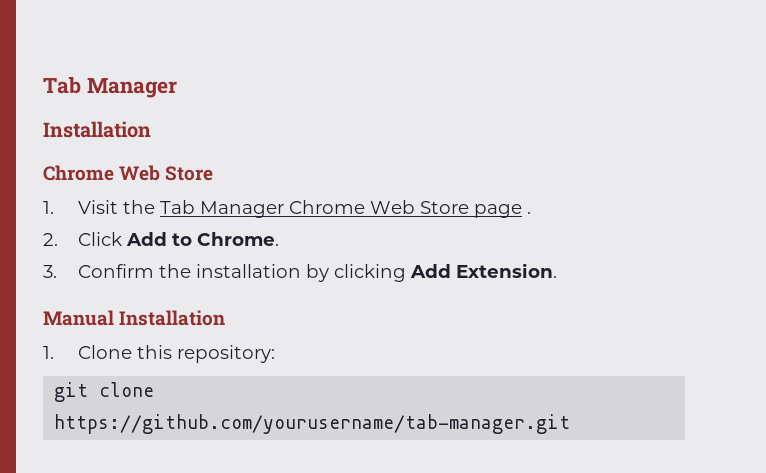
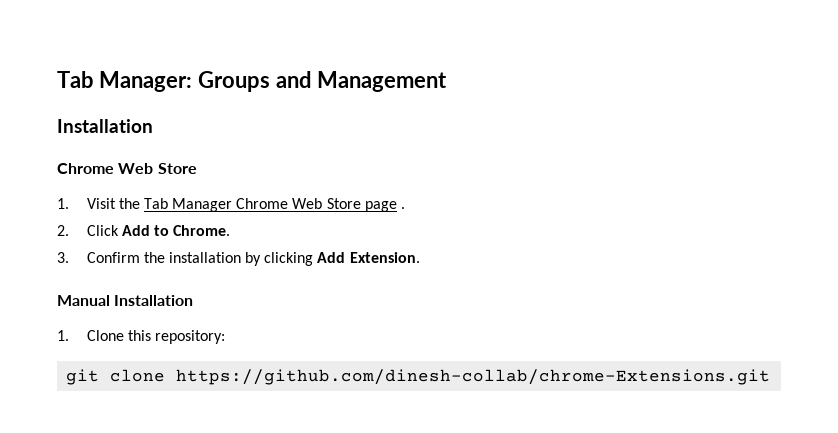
[43,77,177,98] Tab Manager -> [57,71,447,92] Tab Manager: Groups and Management
[54,414,571,434] https://github.com/yourusername/tab-manager.git -> [176,369,771,385] https://github.com/dinesh-collab/chrome-Extensions.git

